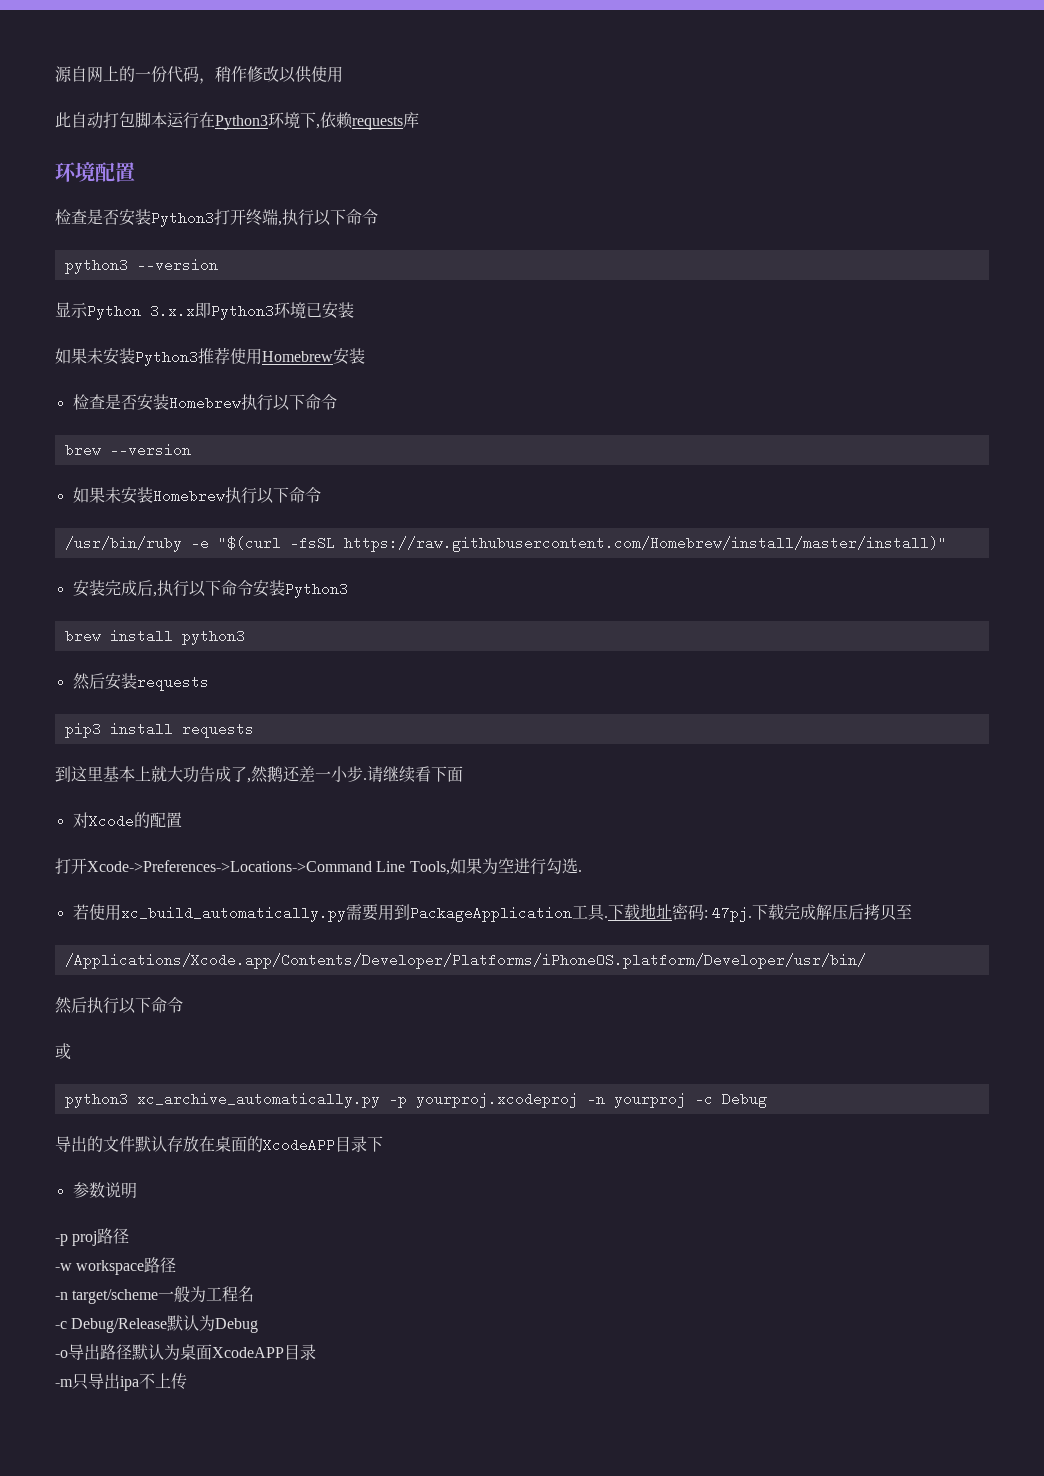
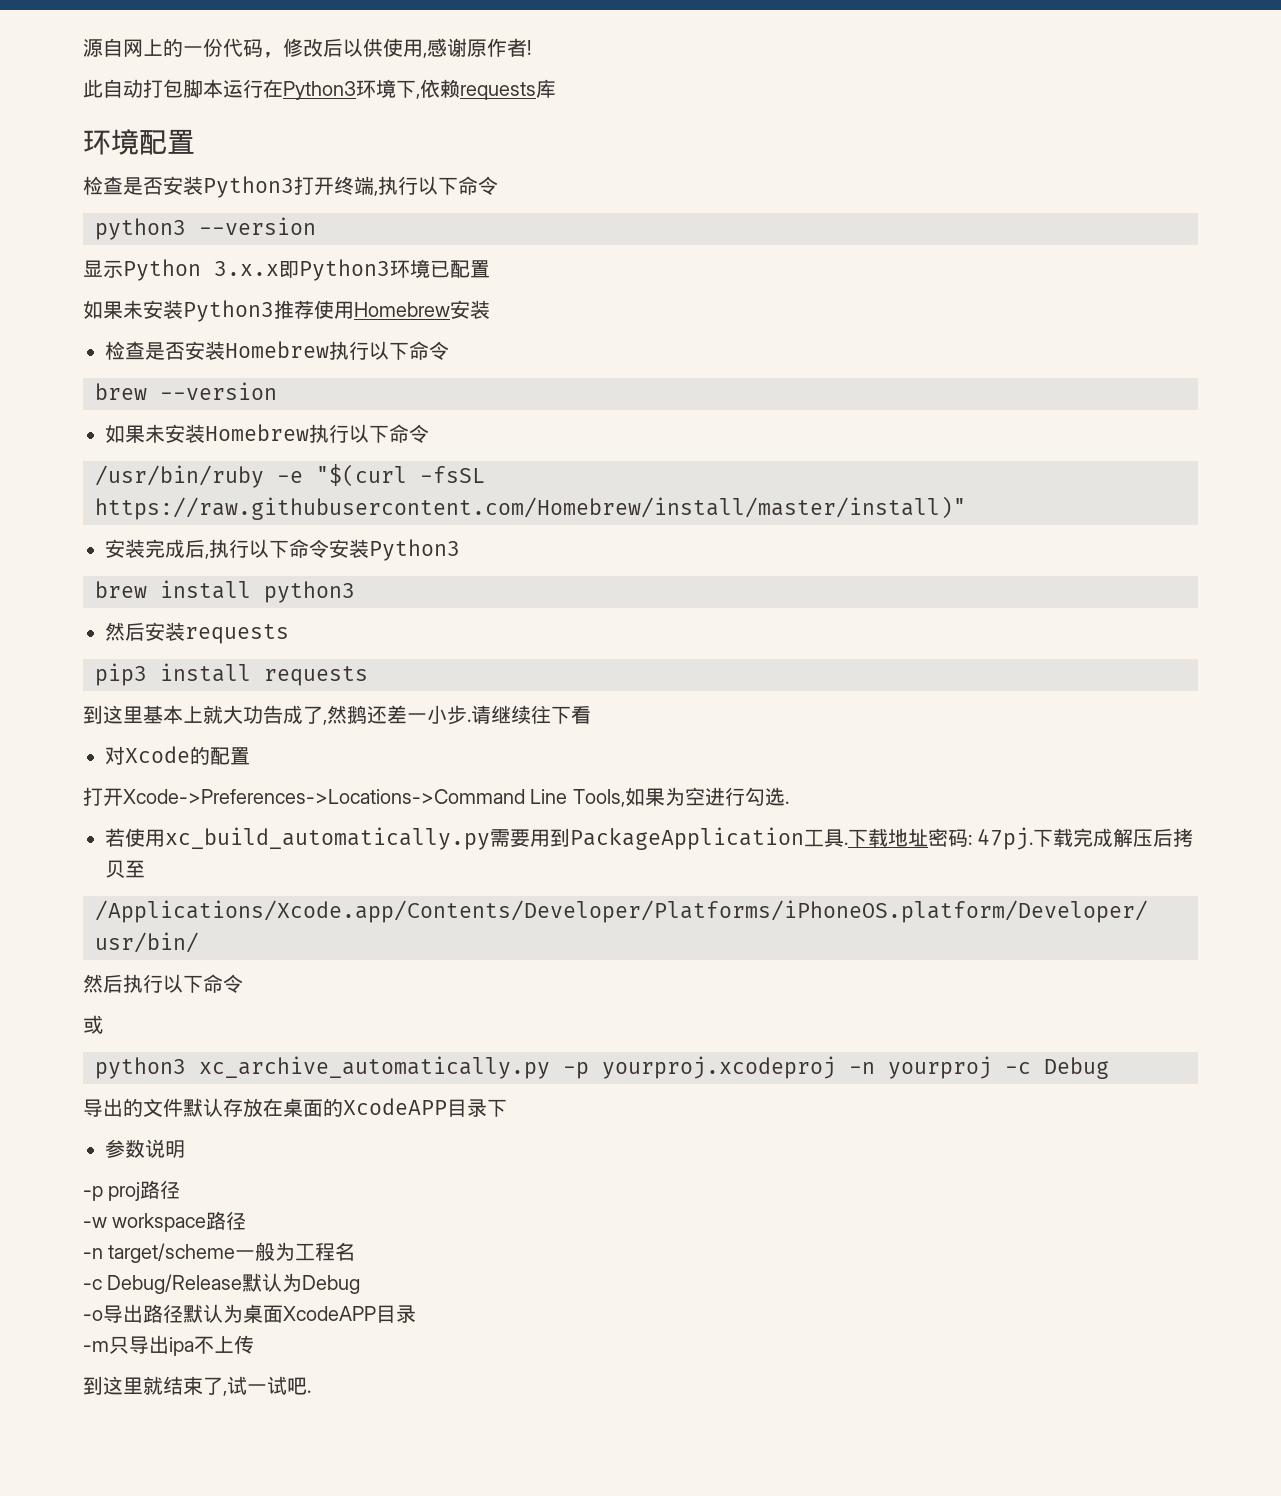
[215,66,279,82] 稍作修改 -> [283,38,343,57] 修改后
(343, 74) none -> [423,38,531,58] ,感谢原作者!
[322,302,354,319] 安装 -> [450,260,490,278] 配置
(415, 774) none -> [531,705,571,724] 往下
[431,766,463,782] 下面 -> (591, 715) none
(187, 1381) none -> [83,1376,311,1396] // 到这里就结束了,试一试吧.

